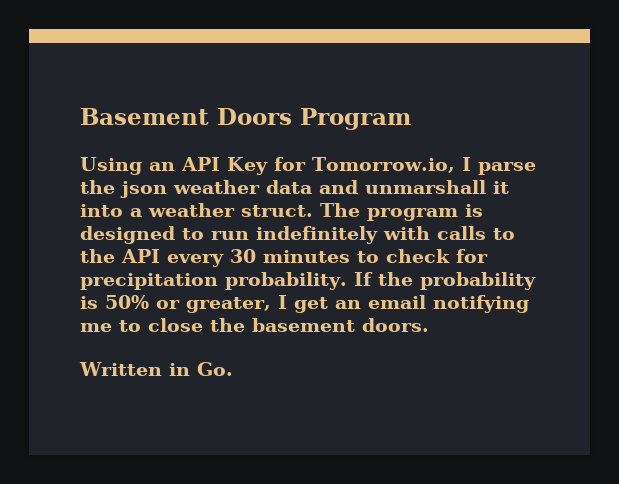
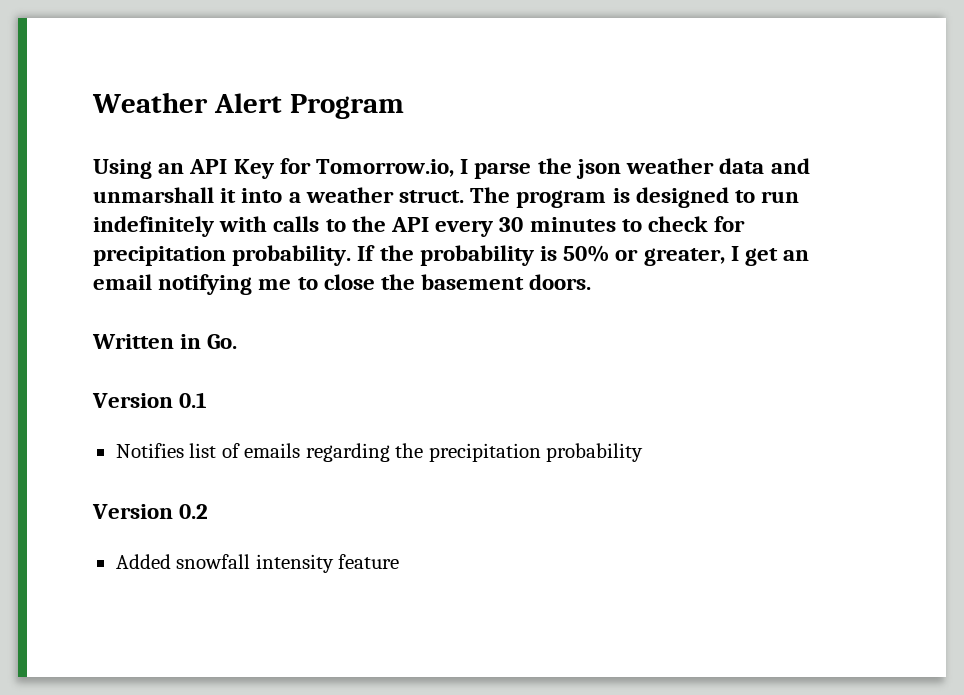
[80,108,292,125] Basement Doors -> [92,92,282,113] Weather Alert
(233, 369) none -> [92,392,208,408] [115,443,644,462] [92,504,209,519] [115,554,400,573] // Version 0.1 // Notifies list of emails regarding the precipitation probability // Version 0.2 // Added snowfall intensity feature

